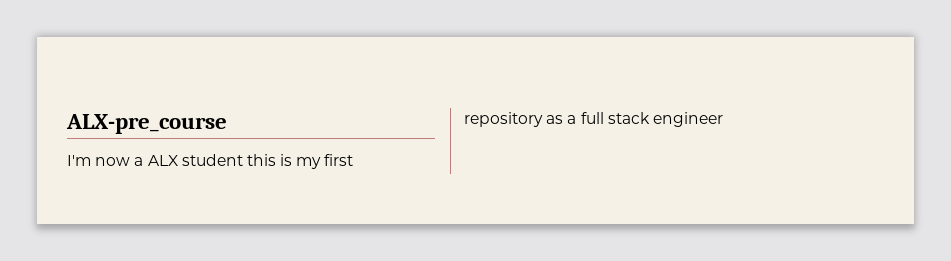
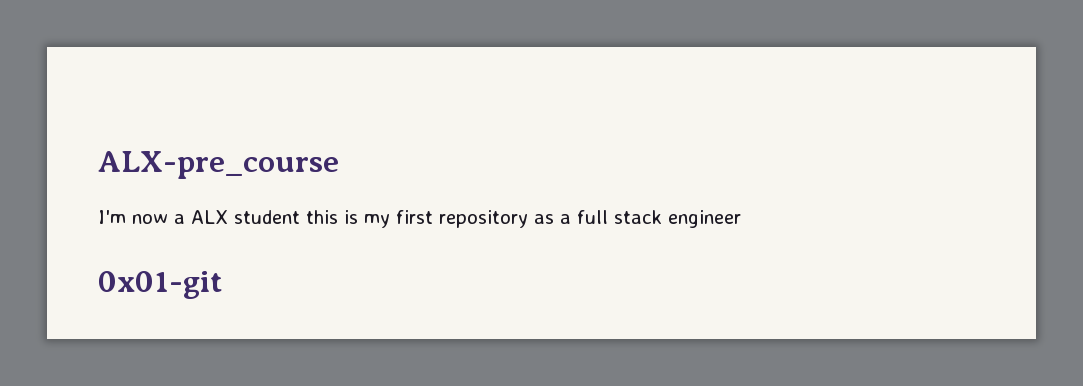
(723, 119) none -> [98,271,223,299] // 0x01-git

